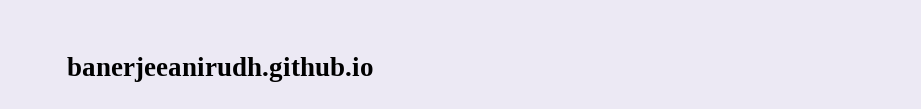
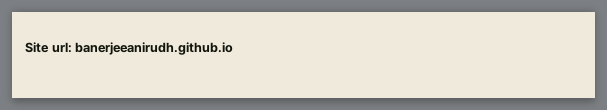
(67, 69) none -> [25,42,72,53] Site url:

